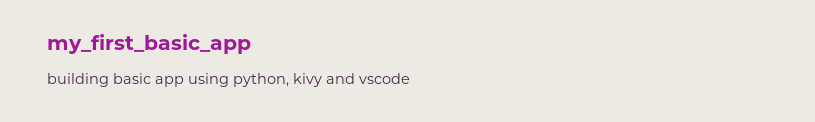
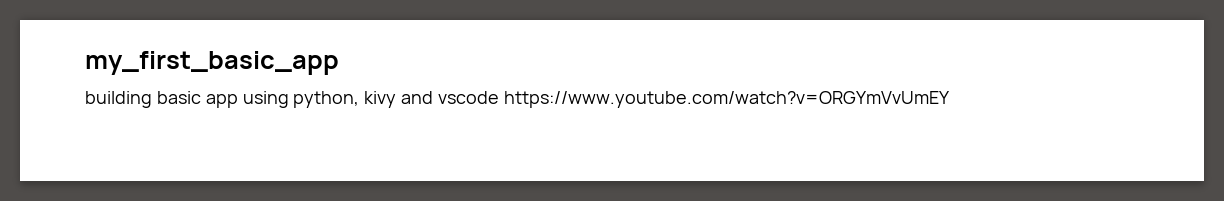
(410, 78) none -> [503,91,950,108] https://www.youtube.com/watch?v=ORGYmVvUmEY

